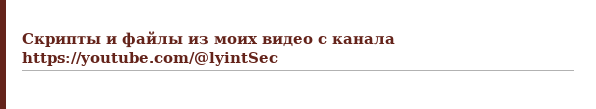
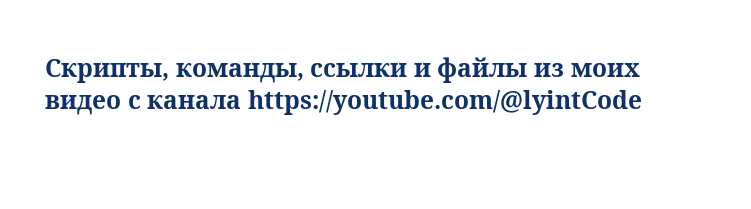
[22,33,101,47] Скрипты -> [45,59,408,83] Скрипты, команды, ссылки
[22,52,278,66] https://youtube.com/@lyintSec -> [247,90,642,115] https://youtube.com/@lyintCode

